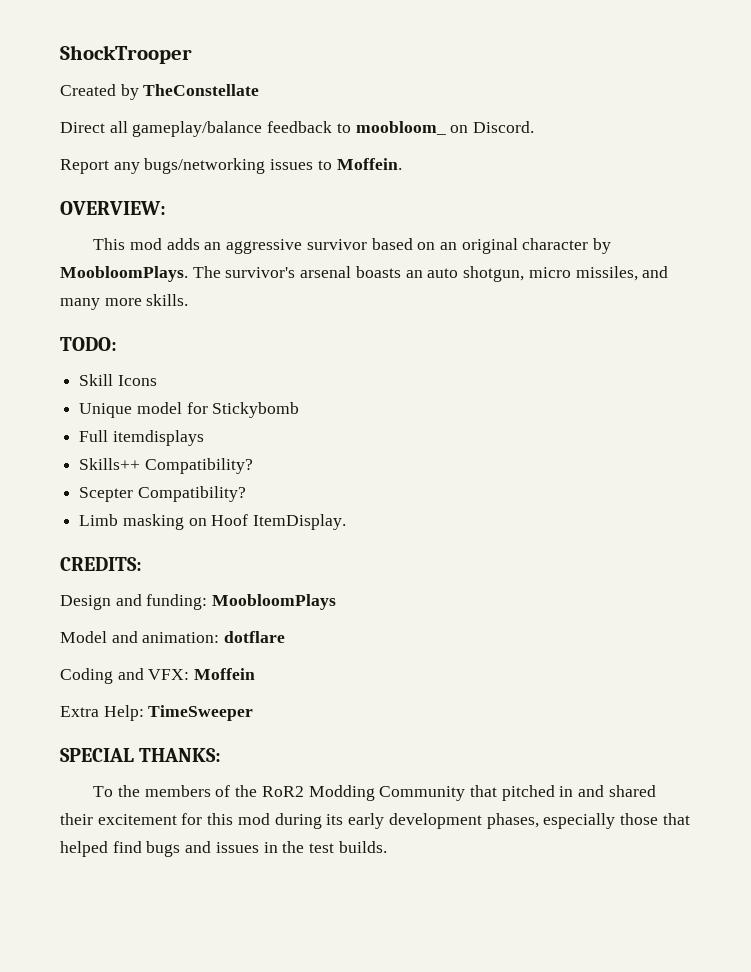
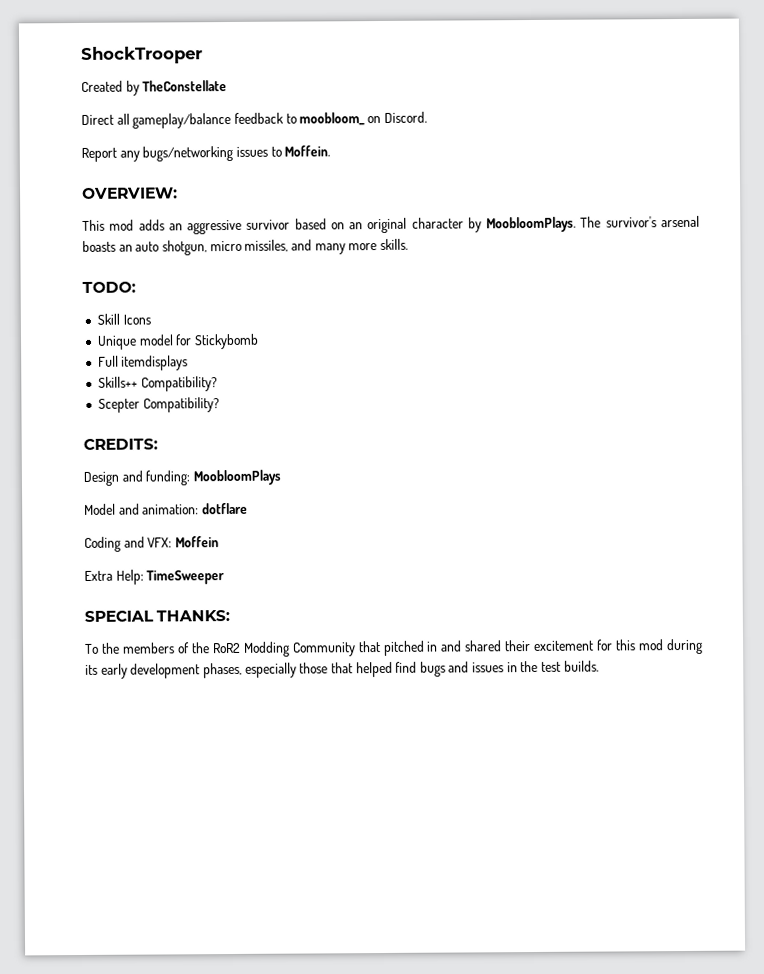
[79,514,347,530] // Limb masking on Hoof ItemDisplay. -> (220, 405) none

